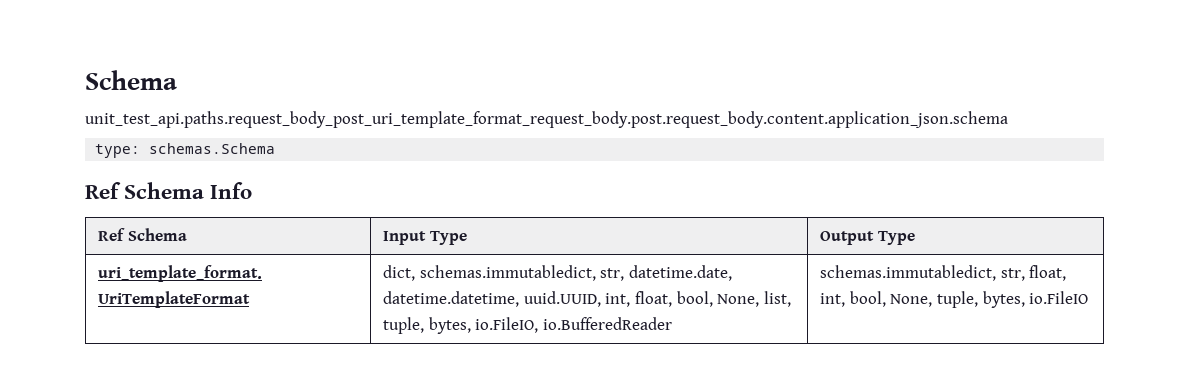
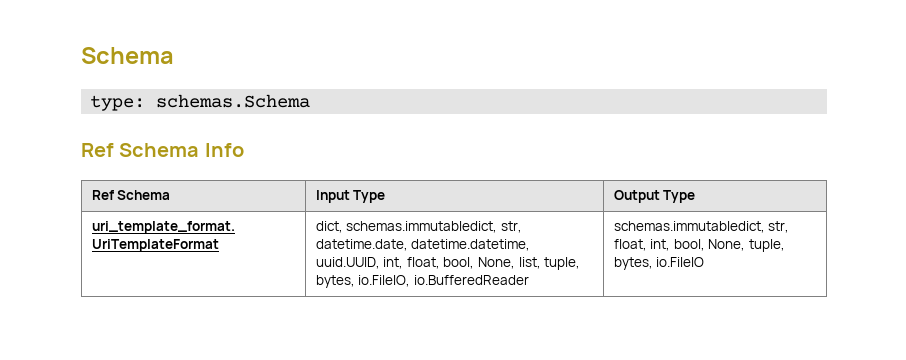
[85,70,177,90] [85,111,1008,128] Schema // unit_test_api.paths.request_body_post_uri_template_format_request_body.post.request_body.content.application_json.schema -> [81,47,174,64] Schema

